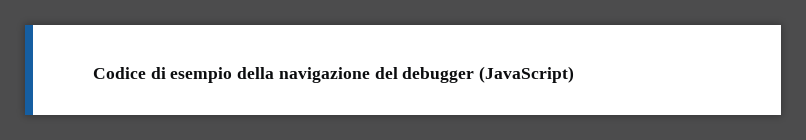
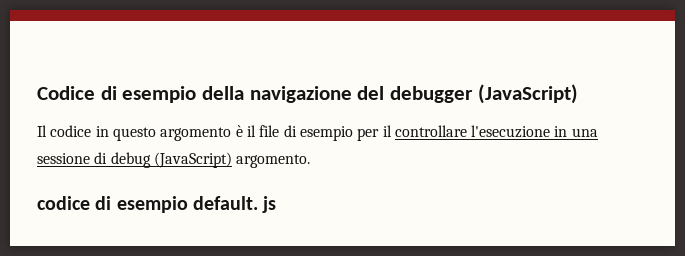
(575, 74) none -> [37,125,598,141] [37,152,311,168] [37,196,277,213] // Il codice in questo argomento è il file di esempio per il controllare l'esecuzione in una sessione di debug (JavaScript) argomento. // codice di esempio default. js

